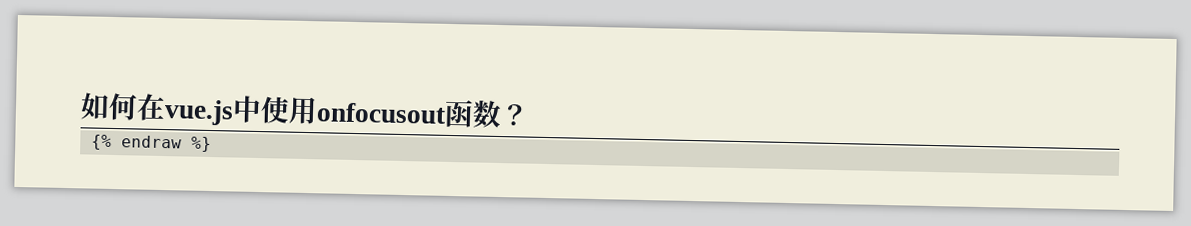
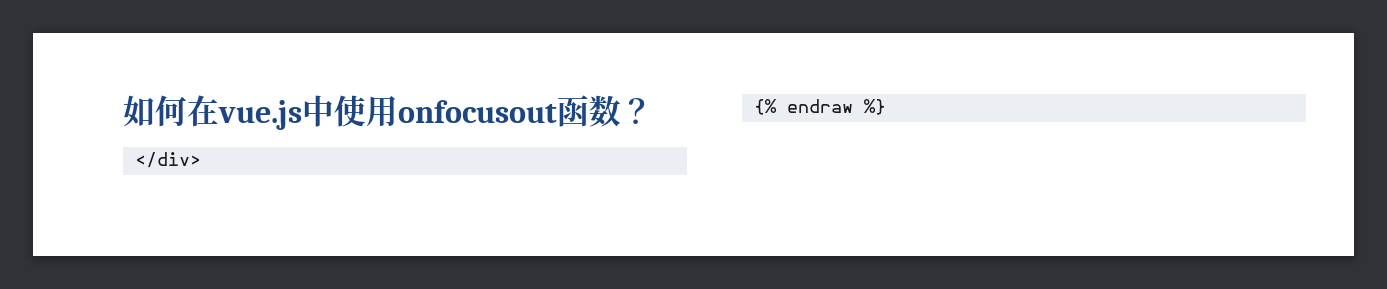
(530, 115) none -> [135,152,201,168] // </div>

